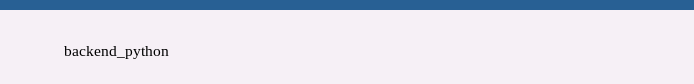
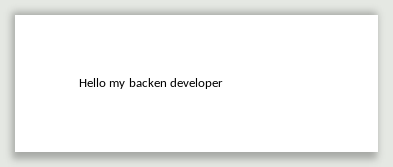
[64,46,169,59] backend_python -> [79,78,224,89] Hello my backen developer

